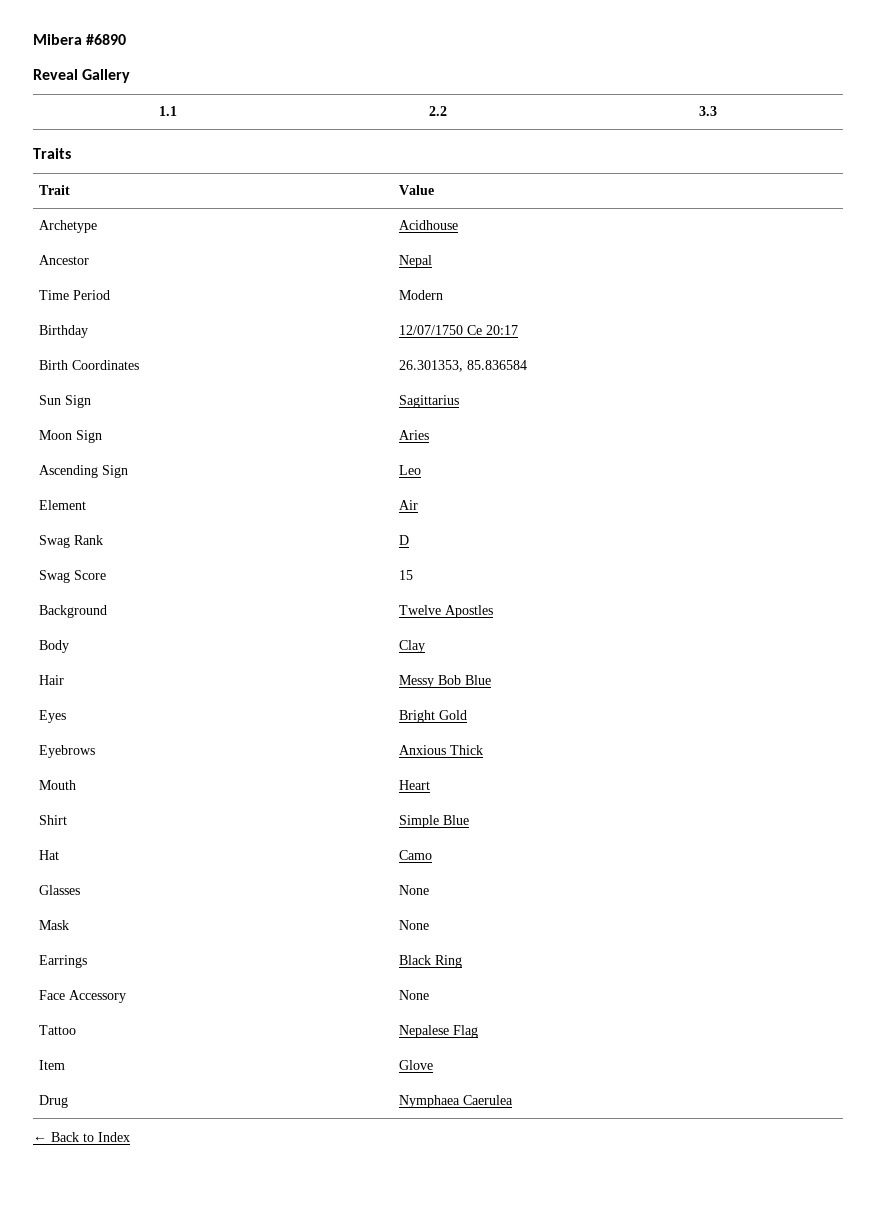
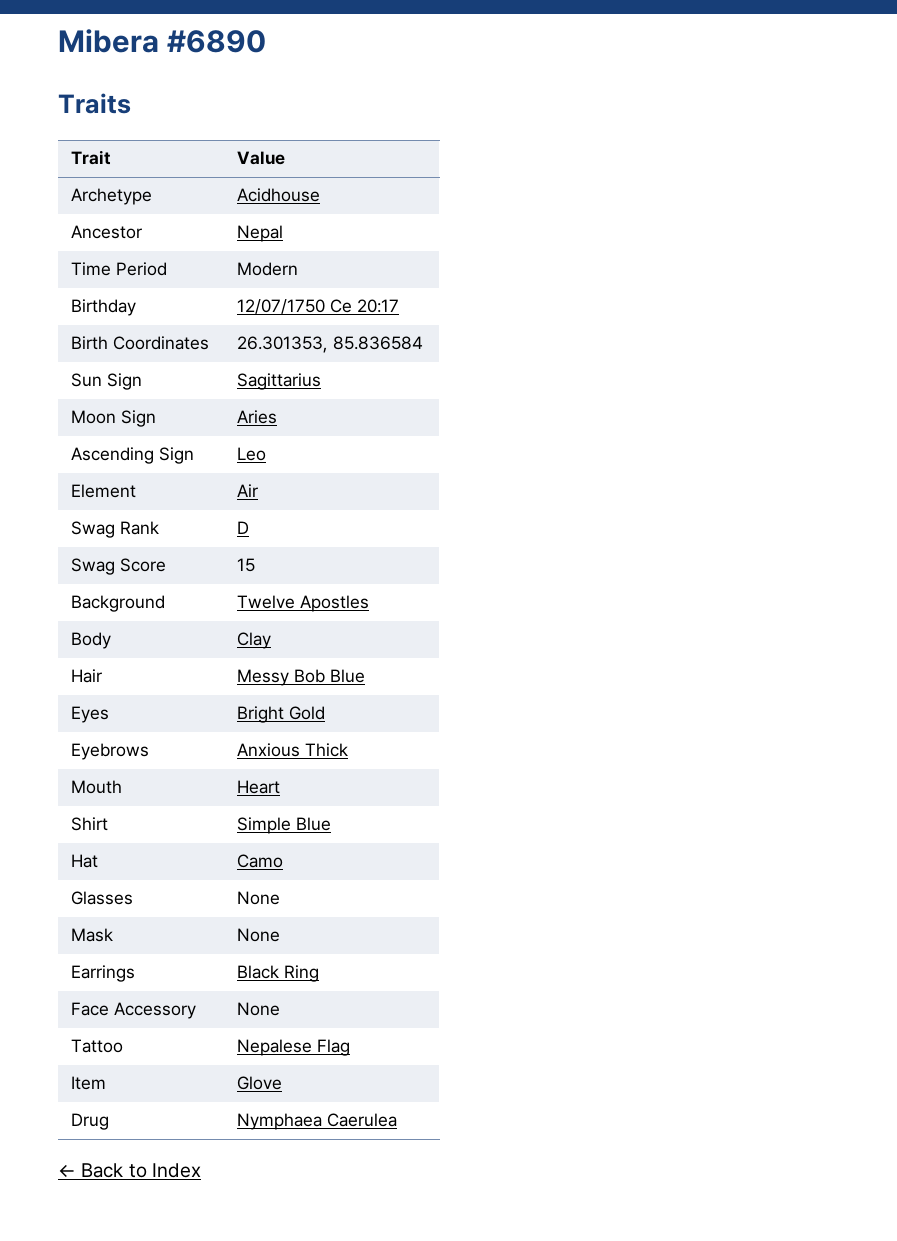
[33,69,131,83] [159,106,177,116] [428,106,447,116] [698,106,717,116] // Reveal Gallery // 1.1 | 2.2 | 3.3 -> (267, 41) none

